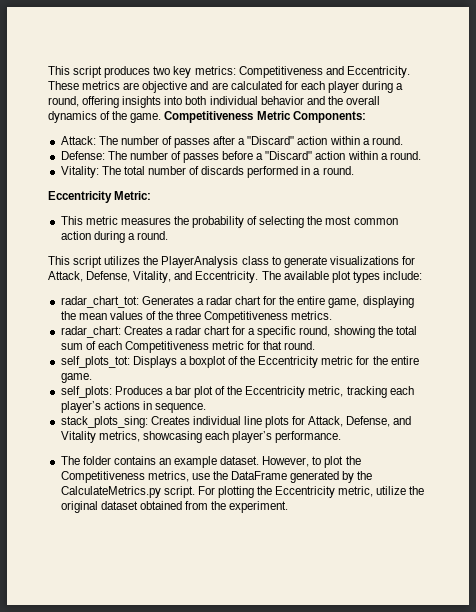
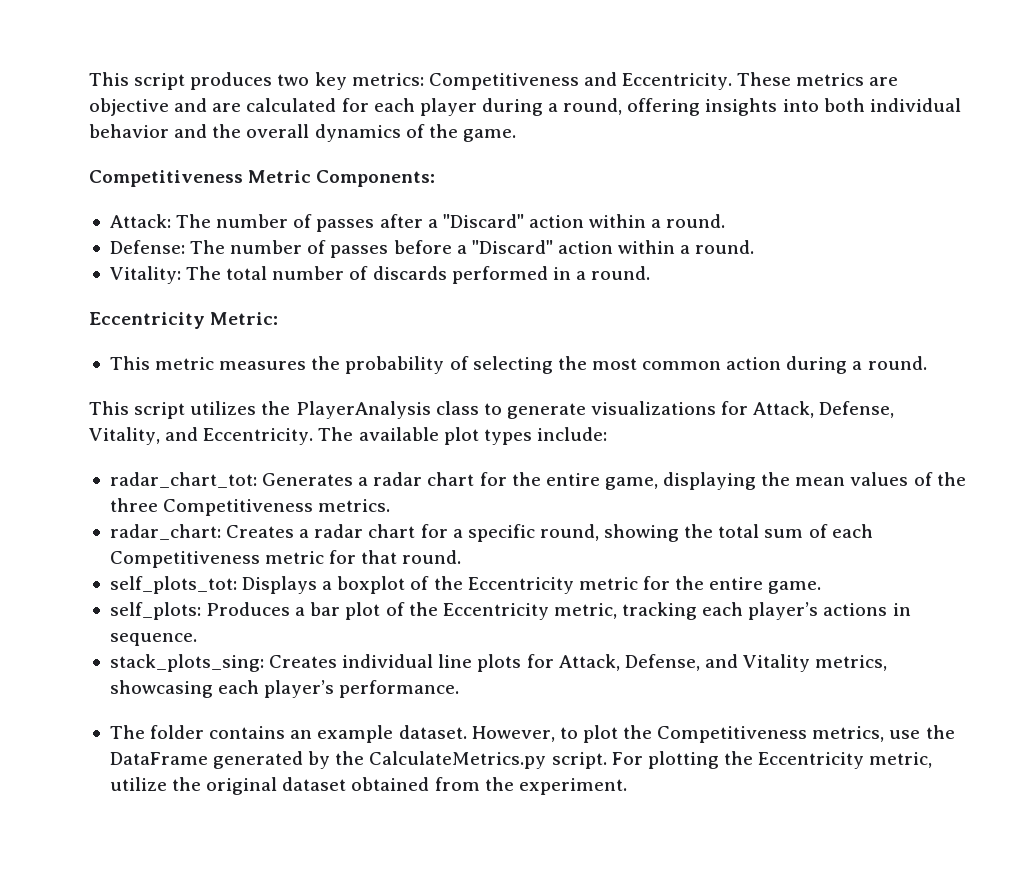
(162, 118) none -> (516, 135) //

